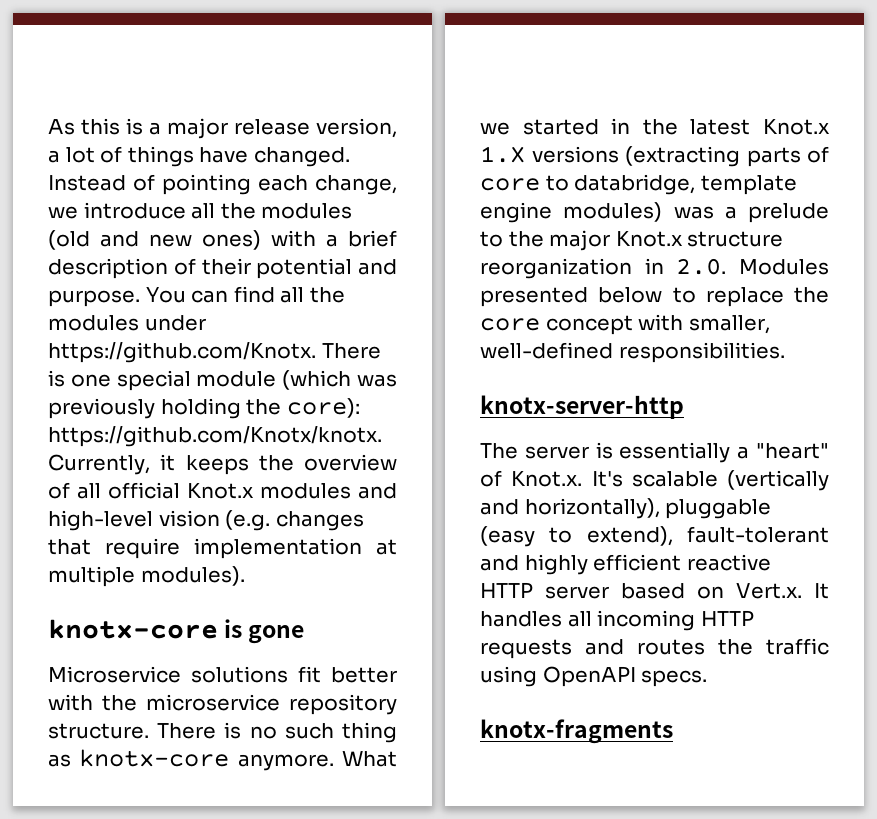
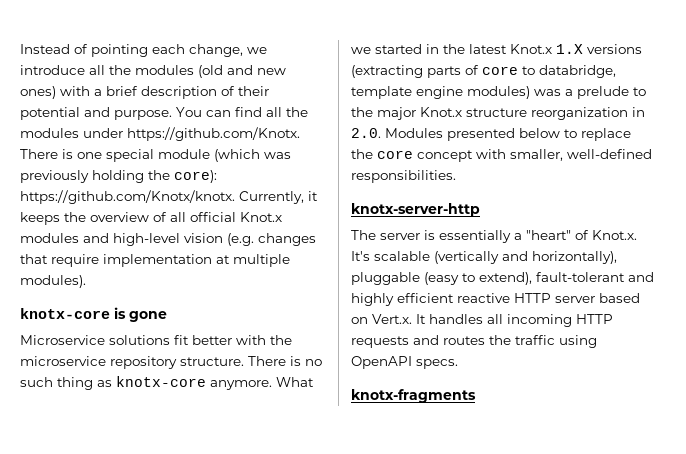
[48,118,397,139] [48,146,350,167] As this is a major release version, a lot of things have changed. -> (20, 49) none

